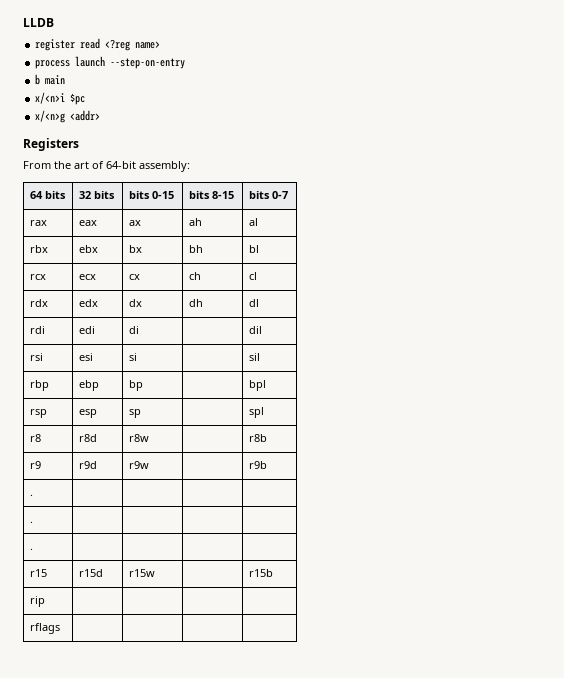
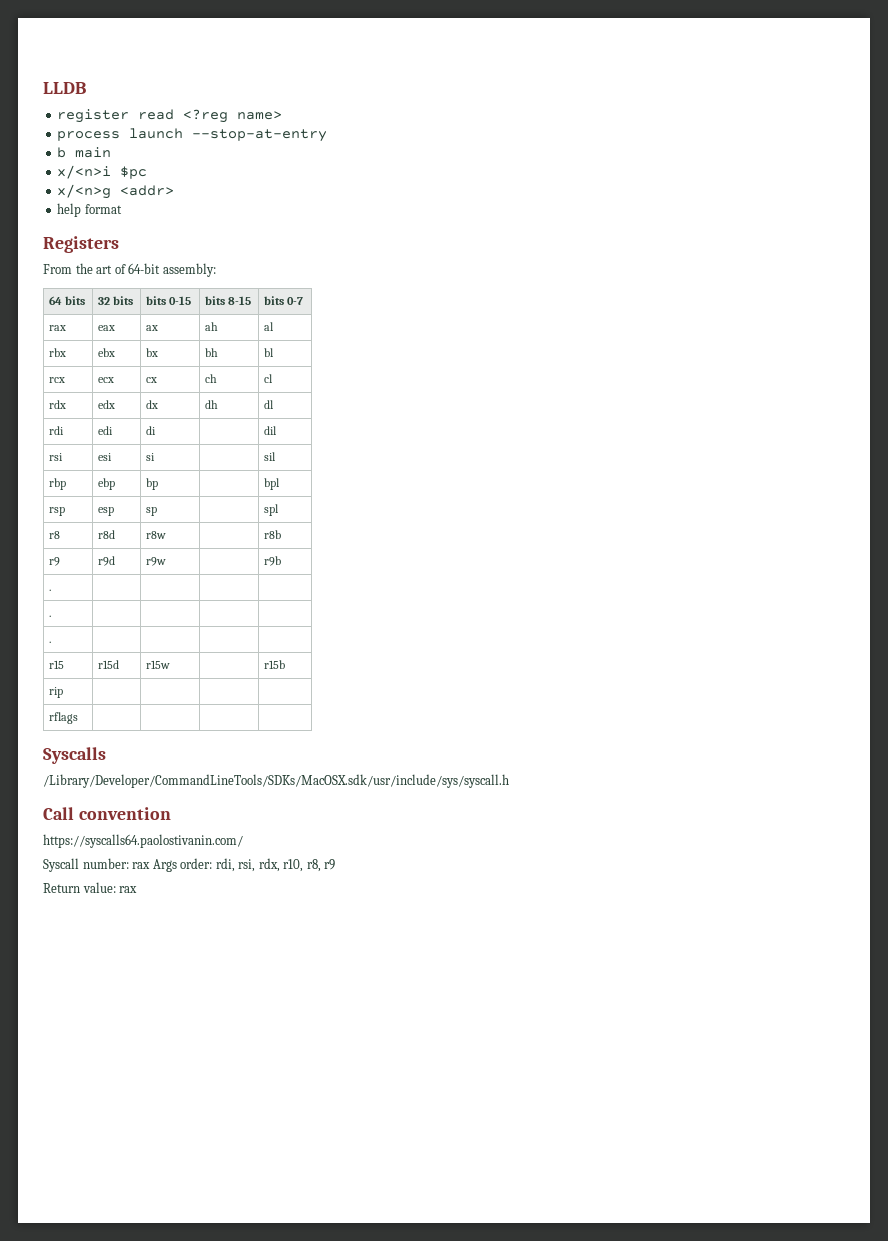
[110,58,186,69] --step-on-entry -> [192,129,328,142] --stop-at-entry
(101, 115) none -> [57,203,122,217] // help format
(60, 628) none -> [43,747,106,764] [43,774,509,788] [43,807,171,820] [43,834,243,848] [43,858,336,872] [43,882,138,893] // Syscalls // /Library/Developer/CommandLineTools/SDKs/MacOSX.sdk/usr/include/sys/syscall.h // Call convention // https://syscalls64.paolostivanin.com/ // Syscall number: rax Args order: rdi, rsi, rdx, r10, r8, r9 // Return value: rax

